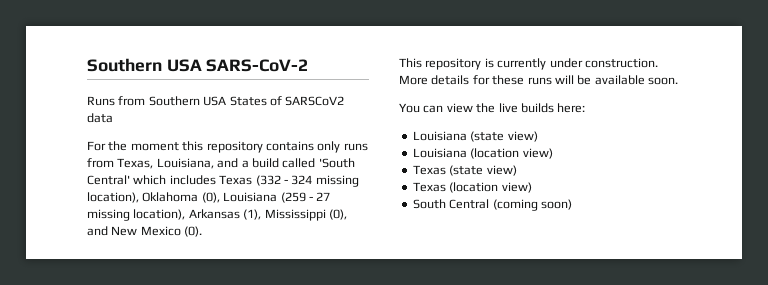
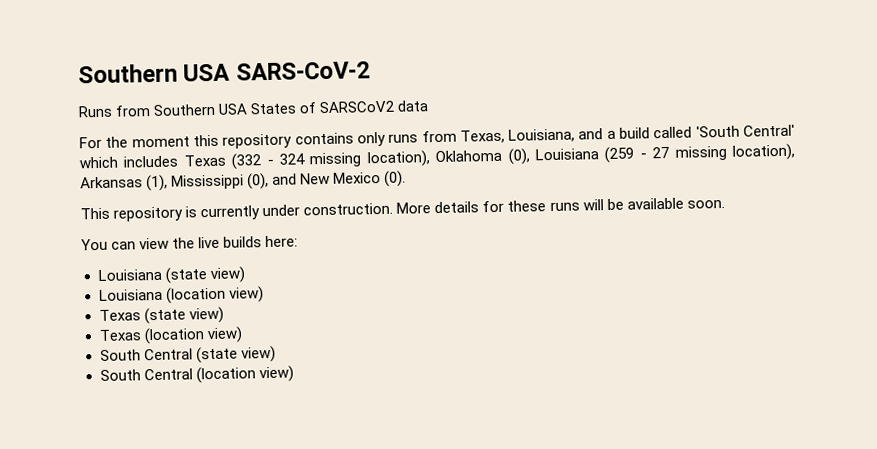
[492,199,572,211] (coming soon) -> [195,345,276,364] [99,365,294,384] (state view) // South Central (location view)

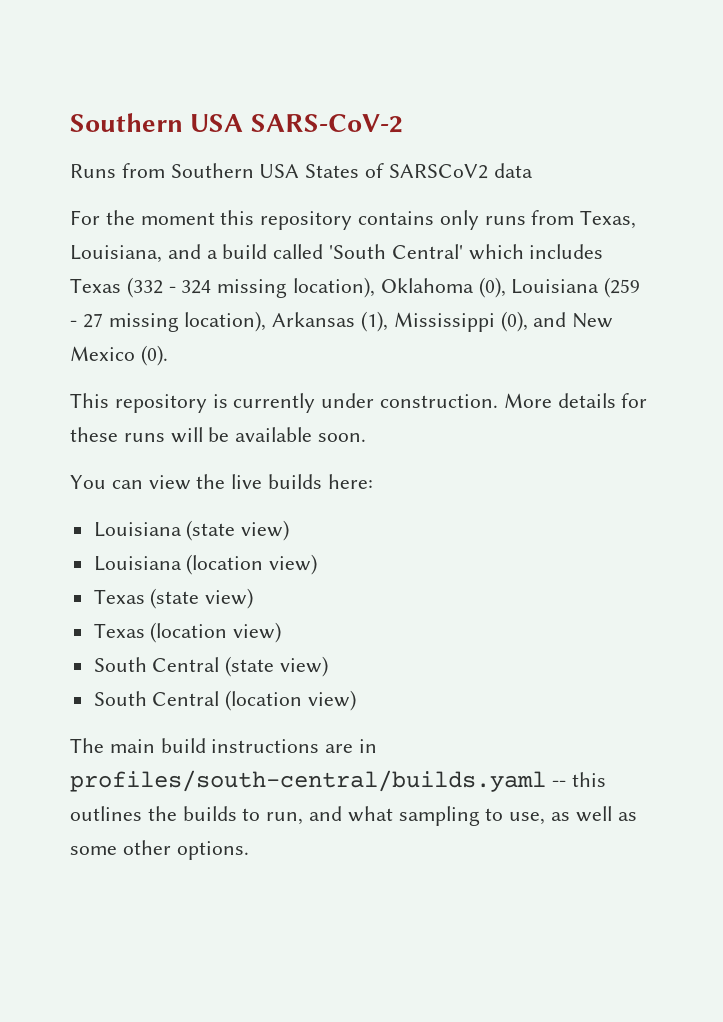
(294, 374) none -> [70,738,378,753] [70,770,606,792] [70,806,637,826] [70,840,249,860] // The main build instructions are in profiles/south-central/builds.yaml -- this outlines the builds to run, and what sampling to use, as well as some other options.

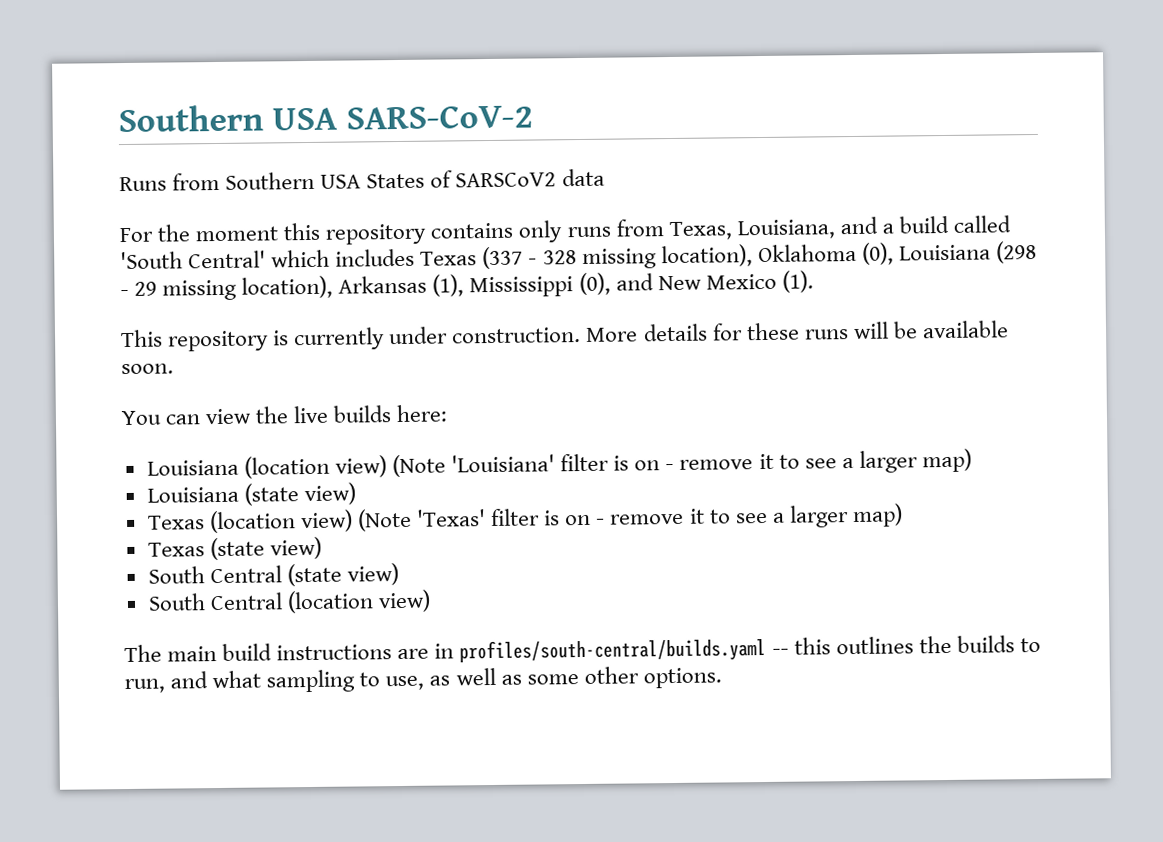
[126,277,212,298] (332 - 324 -> [482,246,577,270] (337 - 328
[604,277,641,298] [70,313,103,328] (259 - 27 -> [995,240,1037,264] [120,281,158,297] (298 - 29
[140,345,168,366] (0). -> [781,270,814,293] (1).
[186,520,290,541] [93,554,318,575] [93,589,145,604] (state view) // Louisiana (location view) // Texas -> [243,448,972,479] [146,486,239,503] (location view) (Note 'Louisiana' filter is on - remove it to see a larger map) // Louisiana
(282, 632) none -> [356,503,903,532] [147,536,322,561] (Note 'Texas' filter is on - remove it to see a larger map) // Texas (state view)

